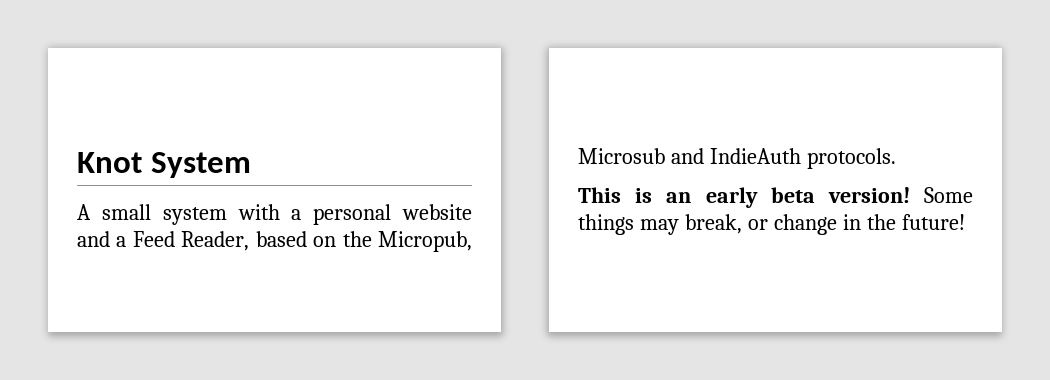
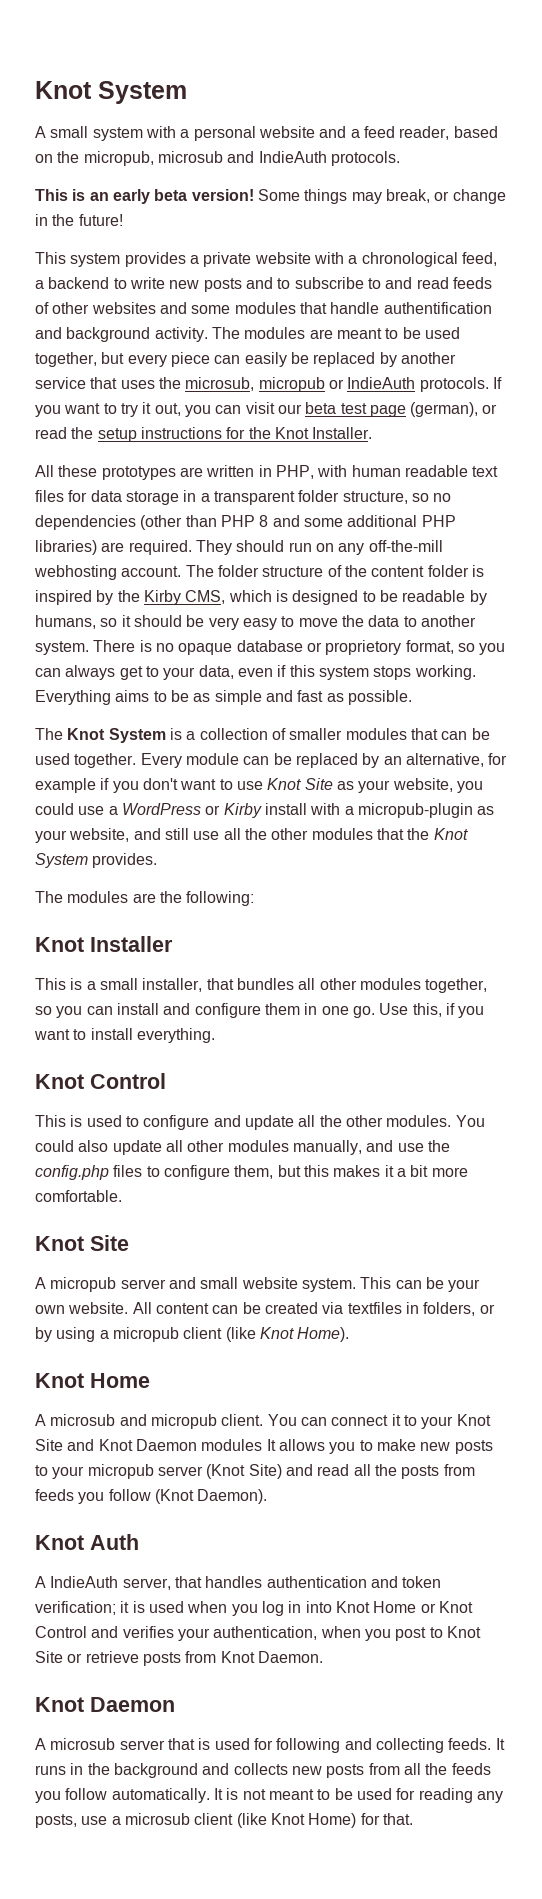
[132,231,250,251] Feed Reader, -> [363,126,450,140] feed reader,
[378,231,473,252] [578,148,665,164] Micropub, Microsub -> [83,151,223,166] micropub, microsub
(965, 222) none -> [35,252,497,267] [35,277,492,292] [35,302,492,314] [35,327,460,342] [35,352,456,367] [35,377,502,392] [35,402,498,417] [35,427,373,442] [35,465,499,480] [35,490,452,505] [35,515,456,530] [35,540,443,555] [34,565,484,580] [35,590,487,605] [35,615,476,630] [35,640,506,655] [35,665,476,680] [35,690,412,705] [35,728,490,743] [35,753,508,768] [35,778,483,793] [35,803,495,818] [35,828,468,843] [35,853,158,868] [35,891,255,906] [35,936,173,952] [35,978,488,993] [35,1003,485,1018] [34,1028,215,1043] [35,1073,166,1089] [35,1115,485,1130] [35,1140,450,1155] [35,1165,468,1180] [35,1190,122,1202] [35,1235,129,1251] [35,1277,481,1292] [35,1302,495,1316] [35,1327,350,1342] [35,1373,150,1388] [35,1414,491,1429] [35,1439,493,1454] [35,1464,475,1479] [35,1489,268,1504] [35,1534,139,1550] [35,1576,442,1590] [35,1601,473,1616] [35,1626,481,1641] [35,1651,323,1666] [35,1697,175,1712] [35,1738,505,1753] [35,1763,491,1778] [35,1788,503,1803] [35,1813,413,1828] // This system provides a private website with a chronological feed, a backend to write new posts and to subscribe to and read feeds of other websites and some modules that handle authentification and background activity. The modules are meant to be used together, but every piece can easily be replaced by another service that uses the microsub, micropub or IndieAuth protocols. If you want to try it out, you can visit our beta test page (german), or read the setup instructions for the Knot Installer. // All these prototypes are written in PHP, with human readable text files for data storage in a transparent folder structure, so no dependencies (other than PHP 8 and some additional PHP libraries) are required. They should run on any off-the-mill webhosting account. The folder structure of the content folder is inspired by the Kirby CMS, which is designed to be readable by humans, so it should be very easy to move the data to another system. There is no opaque database or proprietory format, so you can always get to your data, even if this system stops working. Everything aims to be as simple and fast as possible. // The Knot System is a collection of smaller modules that can be used together. Every module can be replaced by an alternative, for example if you don't want to use Knot Site as your website, you could use a WordPress or Kirby install with a micropub-plugin as your website, and still use all the other modules that the Knot System provides. // The modules are the following: // Knot Installer // This is a small installer, that bundles all other modules together, so you can install and configure them in one go. Use this, if you want to install everything. // Knot Control // This is used to configure and update all the other modules. You could also update all other modules manually, and use the config.php files to configure them, but this makes it a bit more comfortable. // Knot Site // A micropub server and small website system. This can be your own website. All content can be created via textfiles in folders, or by using a micropub client (like Knot Home). // Knot Home // A microsub and micropub client. You can connect it to your Knot Site and Knot Daemon modules It allows you to make new posts to your micropub server (Knot Site) and read all the posts from feeds you follow (Knot Daemon). // Knot Auth // A IndieAuth server, that handles authentication and token verification; it is used when you log in into Knot Home or Knot Control and verifies your authentication, when you post to Knot Site or retrieve posts from Knot Daemon. // Knot Daemon // A microsub server that is used for following and collecting feeds. It runs in the background and collects new posts from all the feeds you follow automatically. It is not meant to be used for reading any posts, use a microsub client (like Knot Home) for that.

